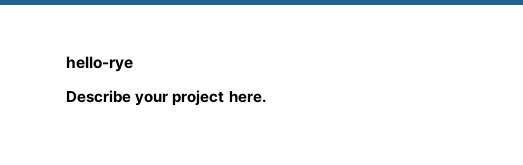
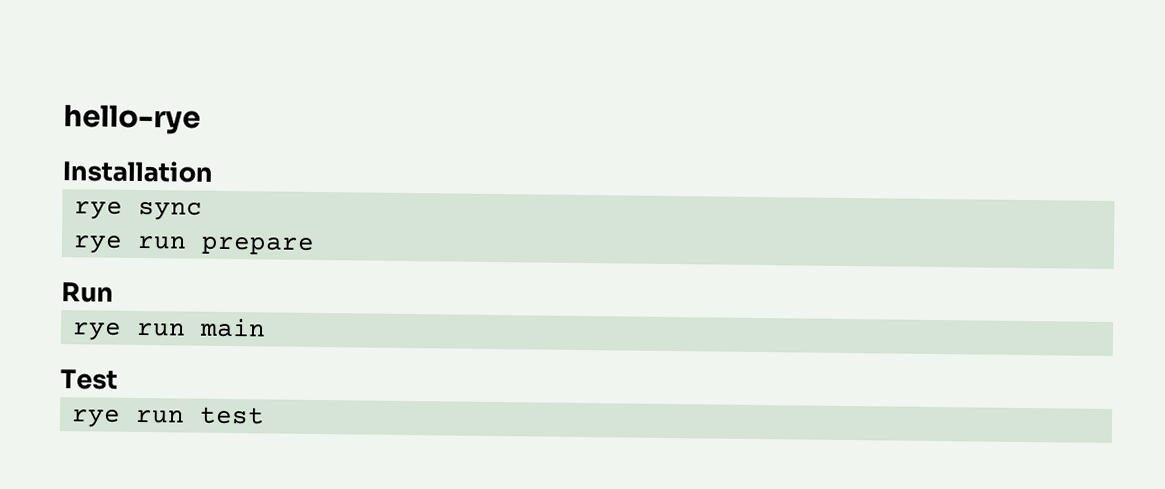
[66,90,266,106] Describe your project here. -> [62,160,213,183] [74,201,204,221] [73,235,316,255] [61,282,114,303] [72,317,267,341] [60,369,118,390] [71,406,266,428] Installation // rye sync // rye run prepare // Run // rye run main // Test // rye run test

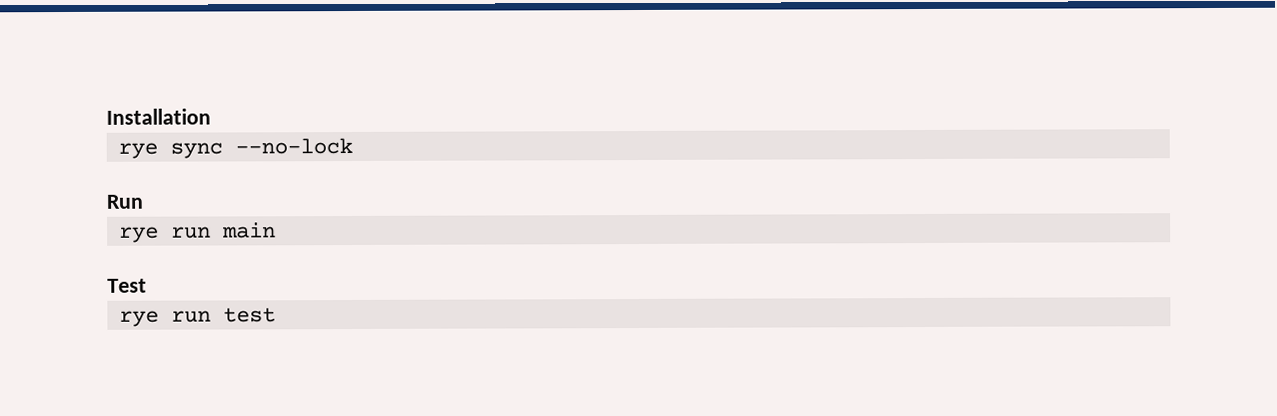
[63,104,201,135] hello-rye // -> (106, 116) none
[73,235,316,255] // rye run prepare -> [235,137,353,155] --no-lock

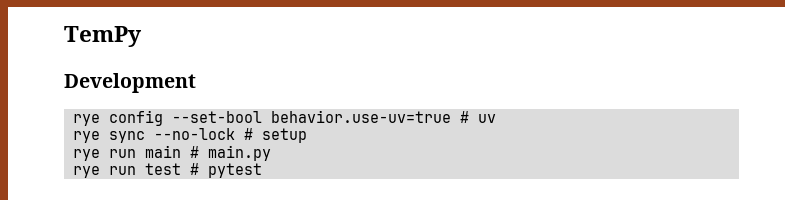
[106,108,211,125] Installation -> [64,26,142,47] [64,73,196,93] [72,110,496,126] TemPy // Development // rye config --set-bool behavior.use-uv=true # uv
[106,194,143,209] // Run -> [243,128,307,143] # setup
[107,278,147,293] // Test -> [189,145,271,161] # main.py
(276, 315) none -> [189,163,262,178] # pytest

